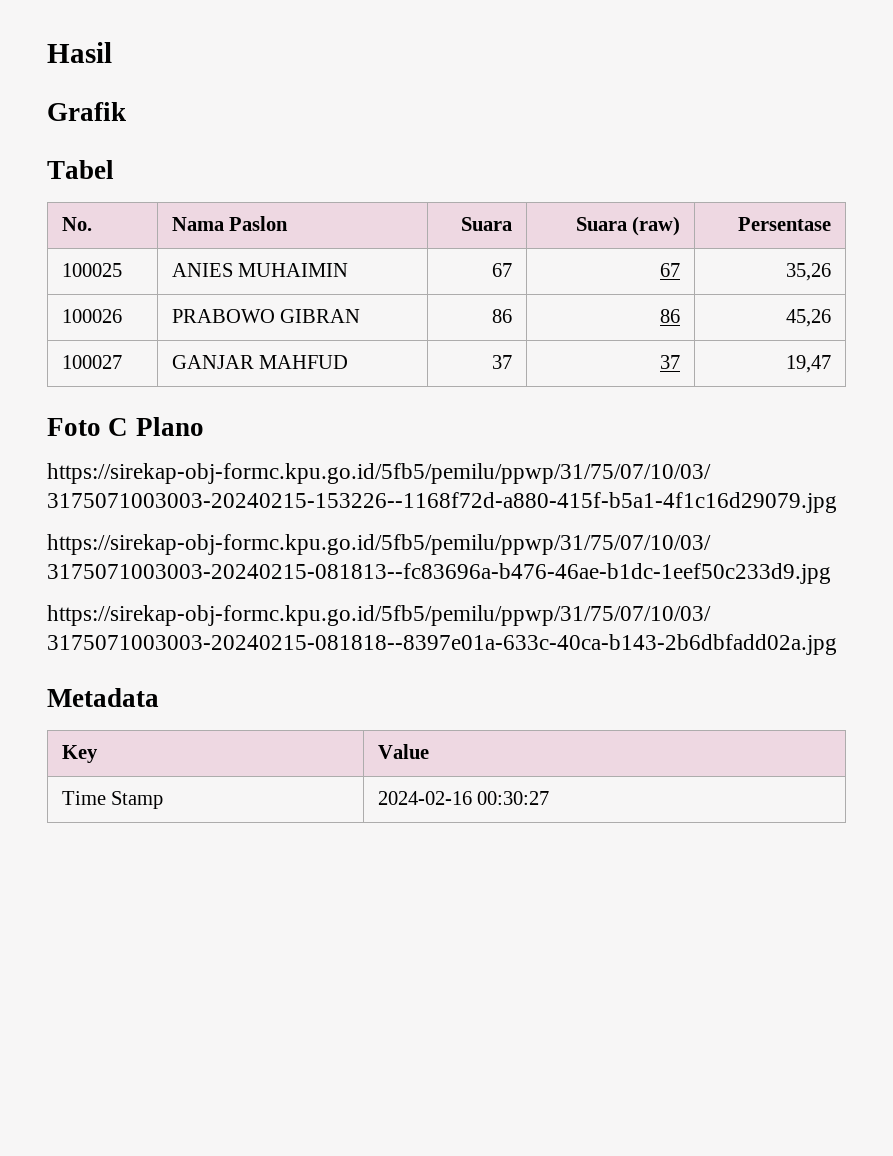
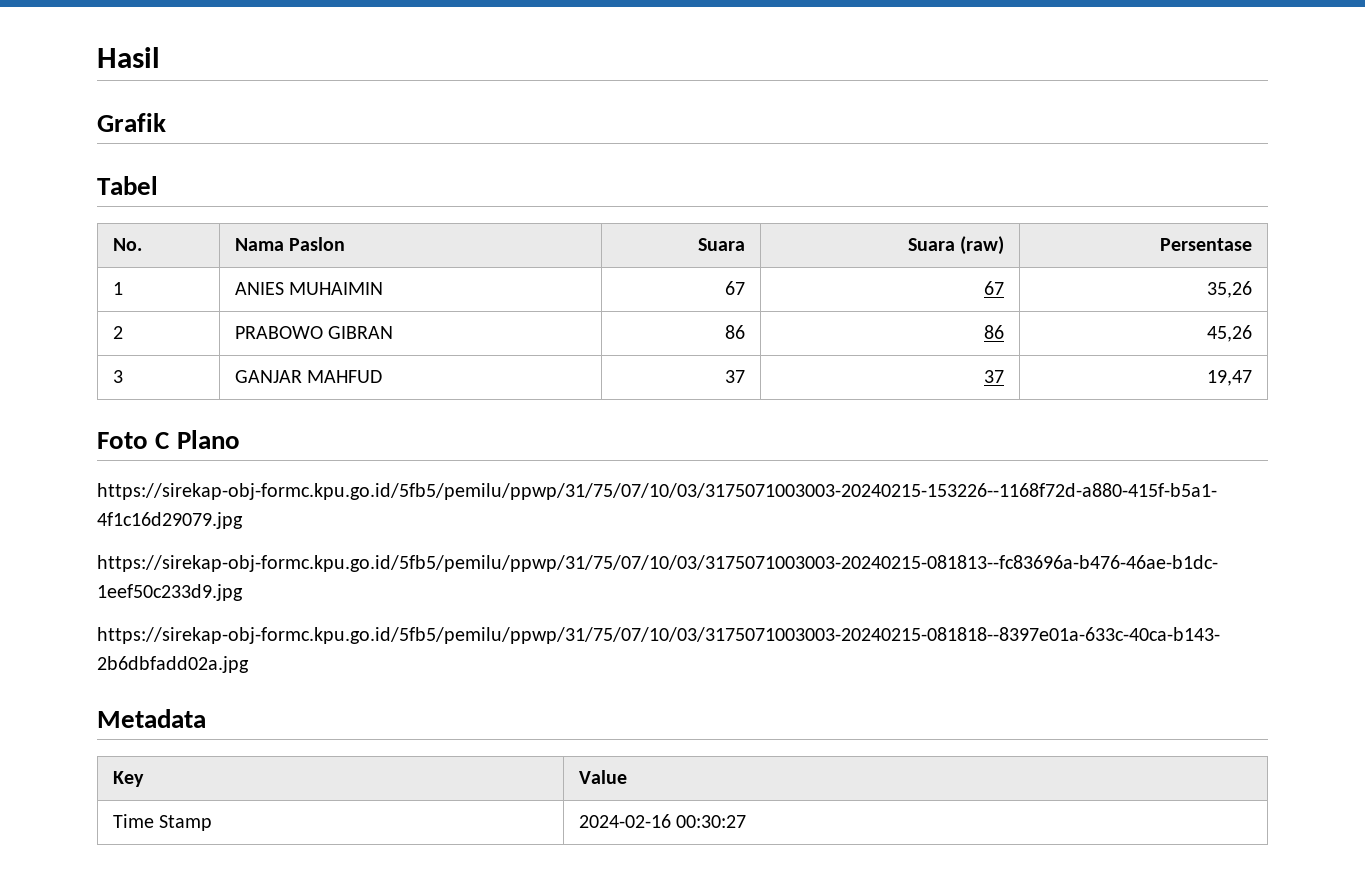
[61,263,122,277] 100025 -> [112,282,123,295] 1
[61,309,122,323] 100026 -> [112,326,123,339] 2
[61,355,122,369] 100027 -> [112,370,123,383] 3

